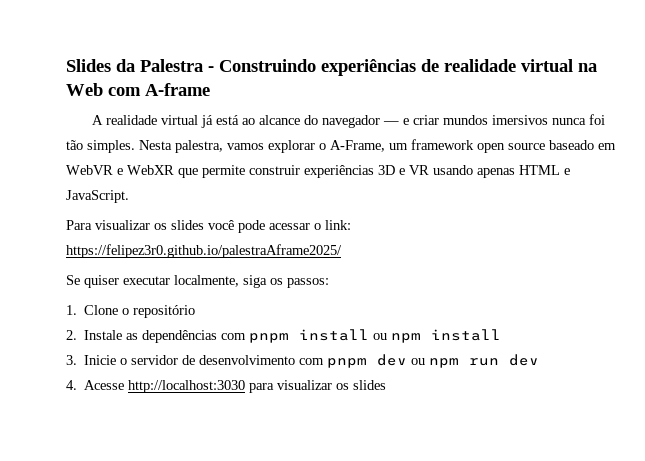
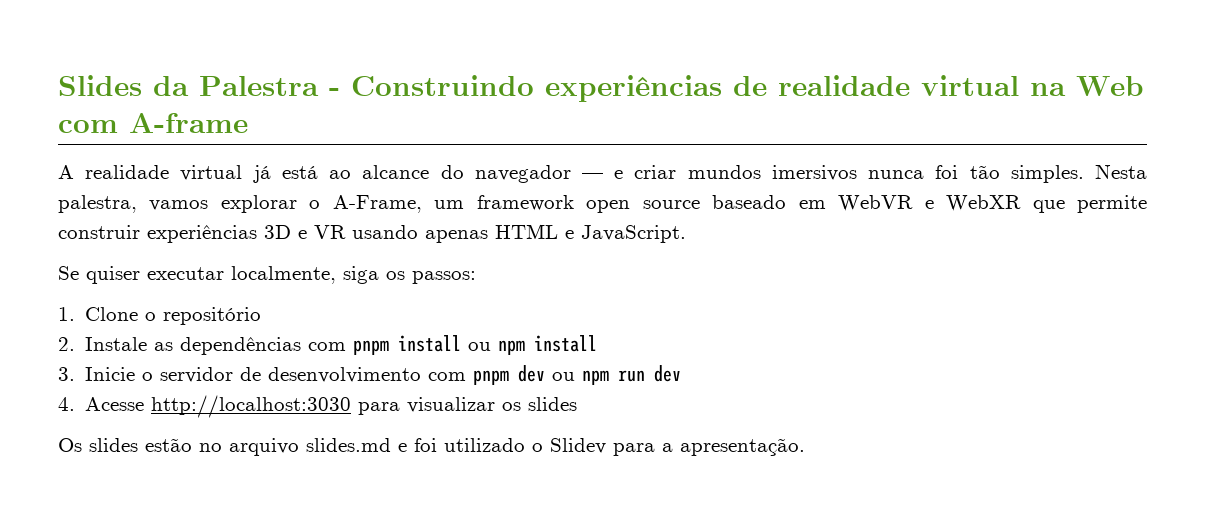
[66,220,351,233] [66,244,342,258] // Para visualizar os slides você pode acessar o link: https://felipez3r0.github.io/palestraAframe2025/ -> (686, 234) none
(387, 385) none -> [58,438,805,456] // Os slides estão no arquivo slides.md e foi utilizado o Slidev para a apresentação.

